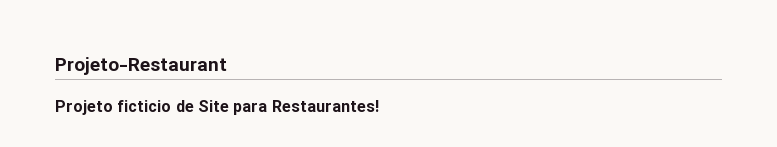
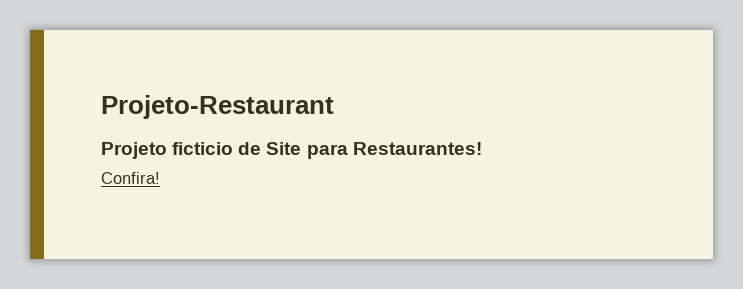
(379, 106) none -> [101,172,160,184] // Confira!

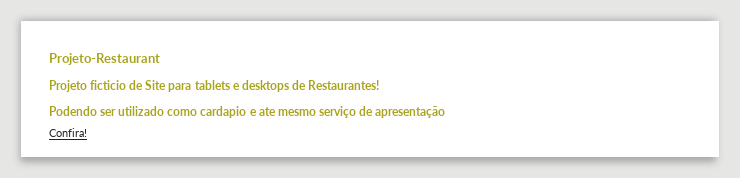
[352,142,482,155] Restaurantes! -> [194,80,379,92] [49,106,446,118] tablets e desktops de Restaurantes! // Podendo ser utilizado como cardapio e ate mesmo serviço de apresentação

